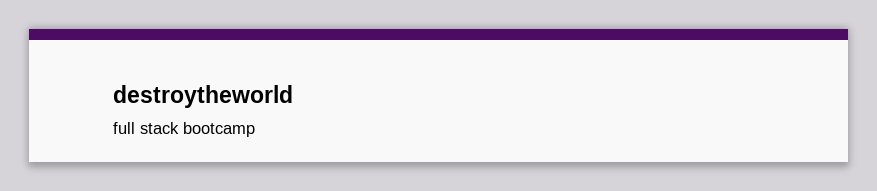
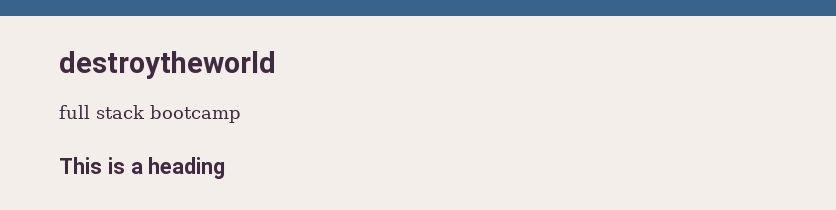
(255, 129) none -> [59,157,226,179] // This is a heading

